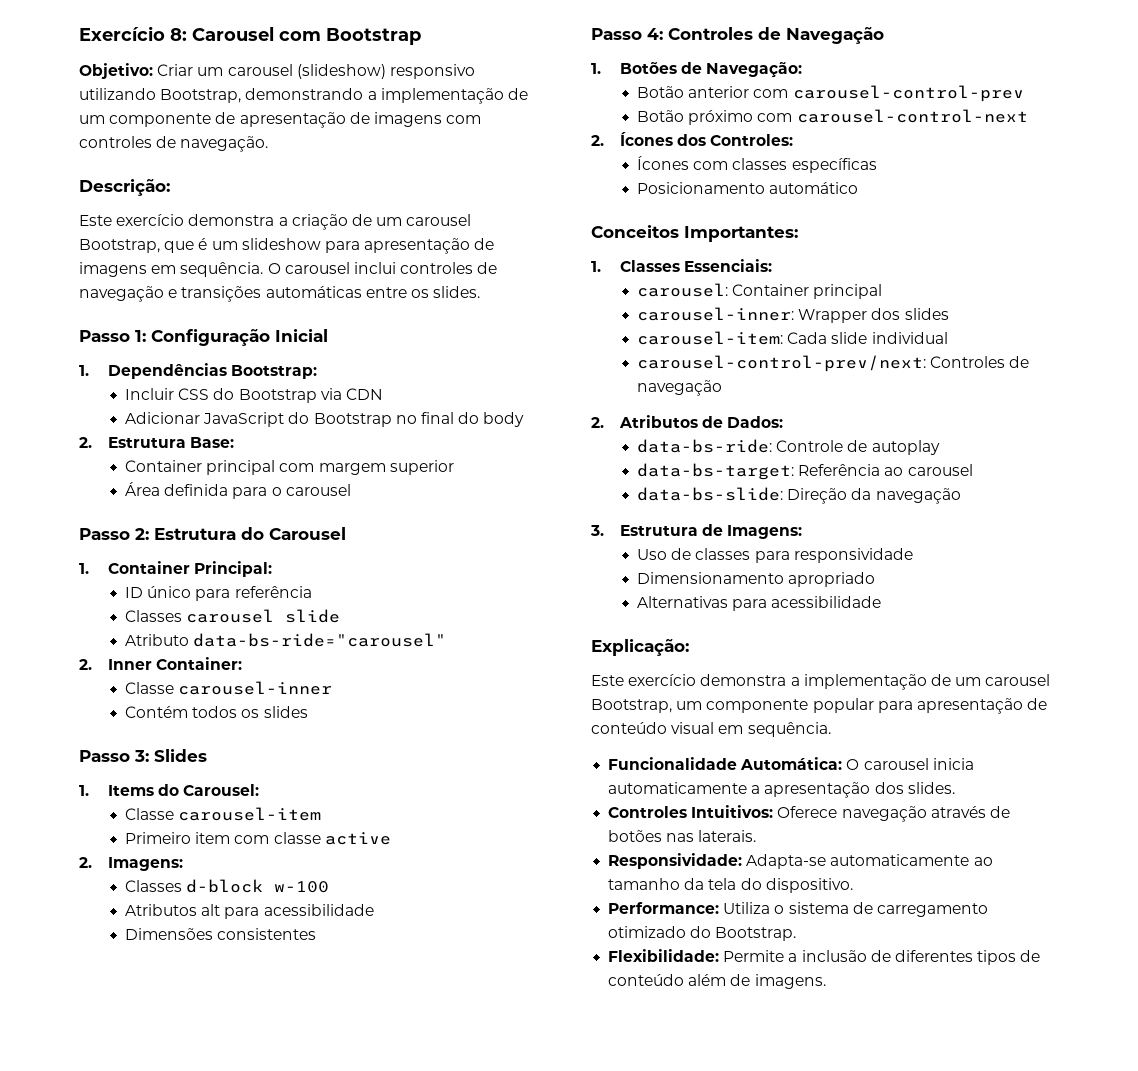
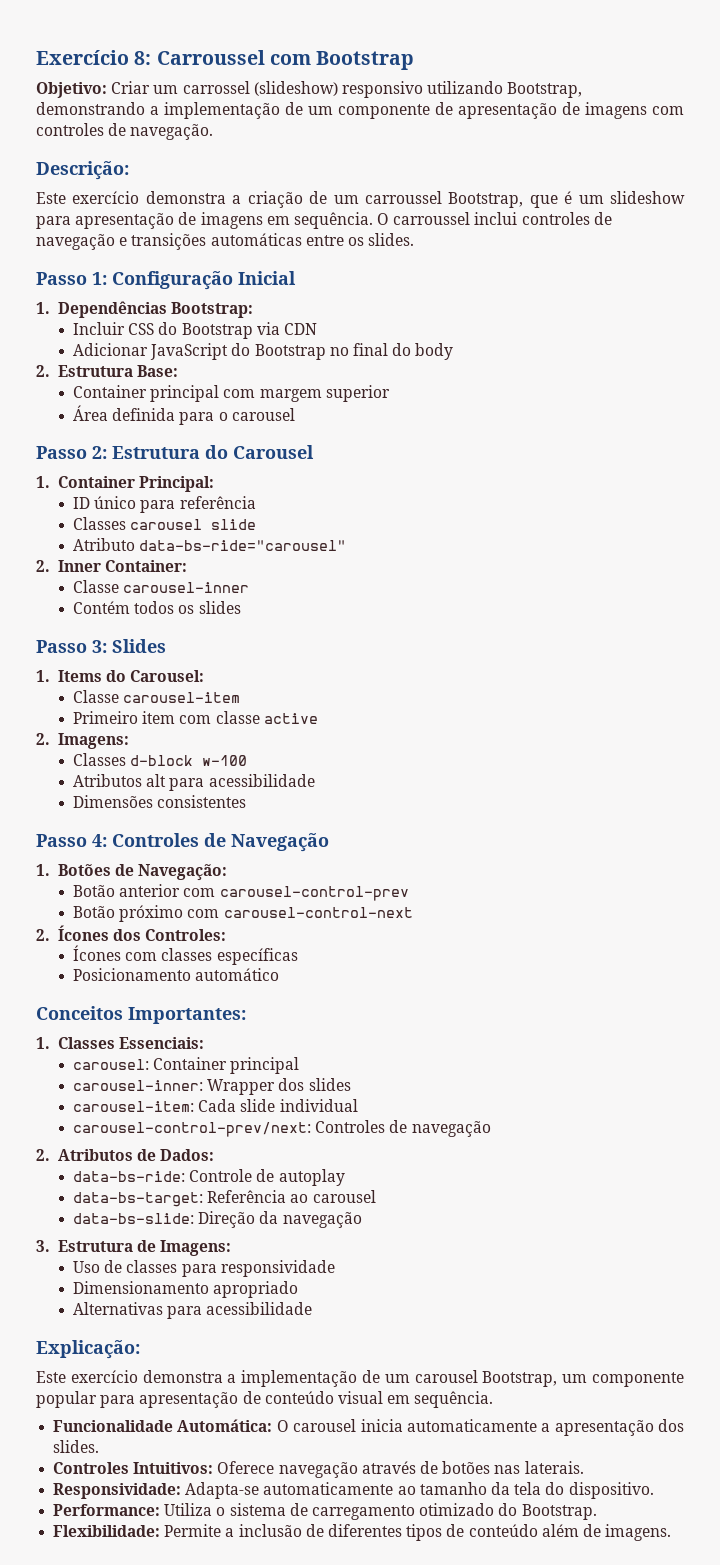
[192,27,274,41] Carousel -> [156,50,265,65] Carroussel
[227,64,293,76] carousel -> [182,81,250,94] carrossel
[406,214,472,226] carousel -> [364,191,442,204] carroussel
[284,262,350,274] carousel -> [393,212,471,225] carroussel

